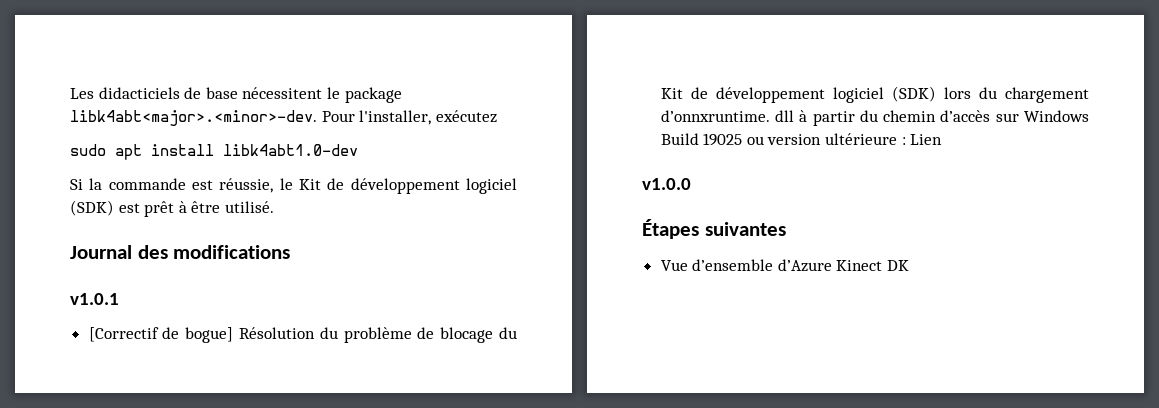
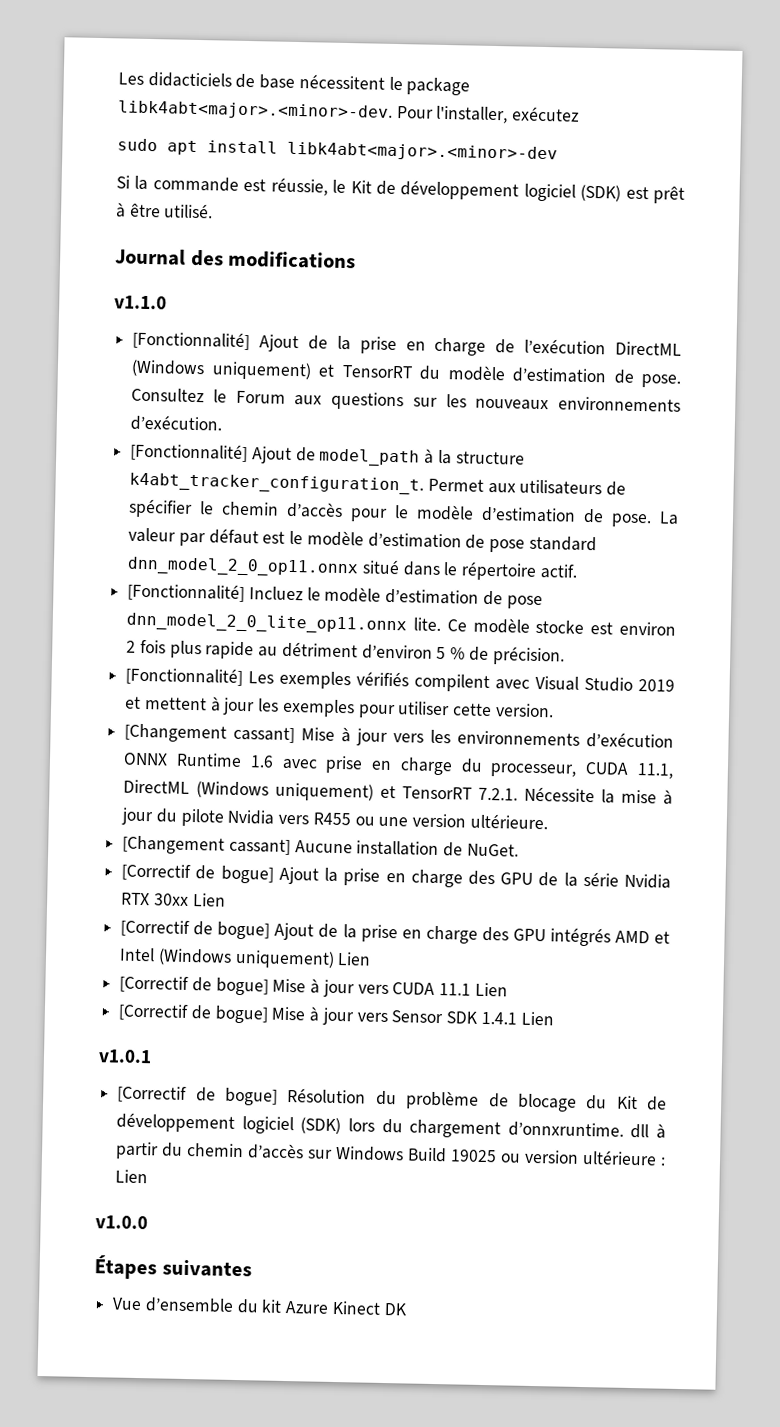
[223,144,358,156] libk4abt1.0-dev -> [287,141,558,163] libk4abt<major>.<minor>-dev
(291, 252) none -> [114,295,167,310] [132,330,682,356] [131,359,681,388] [131,387,681,412] [130,414,223,432] [130,442,525,467] [129,472,627,496] [128,498,680,528] [128,527,597,553] [127,556,578,581] [127,582,543,610] [126,612,677,636] [126,639,565,666] [125,666,675,693] [125,696,554,719] [124,723,674,749] [123,752,674,779] [123,779,673,805] [121,807,548,830] [122,835,519,857] [121,863,671,889] [121,892,226,907] [120,919,670,947] [119,947,372,969] [119,975,508,998] [118,1003,554,1026] // v1.1.0 // [Fonctionnalité] Ajout de la prise en charge de l’exécution DirectML (Windows uniquement) et TensorRT du modèle d’estimation de pose. Consultez le Forum aux questions sur les nouveaux environnements d’exécution. // [Fonctionnalité] Ajout de model_path à la structure k4abt_tracker_configuration_t. Permet aux utilisateurs de spécifier le chemin d’accès pour le modèle d’estimation de pose. La valeur par défaut est le modèle d’estimation de pose standard dnn_model_2_0_op11.onnx situé dans le répertoire actif. // [Fonctionnalité] Incluez le modèle d’estimation de pose dnn_model_2_0_lite_op11.onnx lite. Ce modèle stocke est environ 2 fois plus rapide au détriment d’environ 5 % de précision. // [Fonctionnalité] Les exemples vérifiés compilent avec Visual Studio 2019 et mettent à jour les exemples pour utiliser cette version. // [Changement cassant] Mise à jour vers les environnements d’exécution ONNX Runtime 1.6 avec prise en charge du processeur, CUDA 11.1, DirectML (Windows uniquement) et TensorRT 7.2.1. Nécessite la mise à jour du pilote Nvidia vers R455 ou une version ultérieure. // [Changement cassant] Aucune installation de NuGet. // [Correctif de bogue] Ajout la prise en charge des GPU de la série Nvidia RTX 30xx Lien // [Correctif de bogue] Ajout de la prise en charge des GPU intégrés AMD et Intel (Windows uniquement) Lien // [Correctif de bogue] Mise à jour vers CUDA 11.1 Lien // [Correctif de bogue] Mise à jour vers Sensor SDK 1.4.1 Lien
[777,259,832,272] d’Azure -> [236,1299,330,1314] du kit Azure

